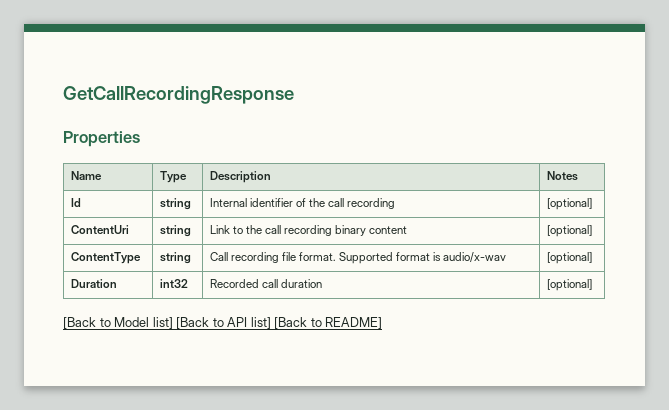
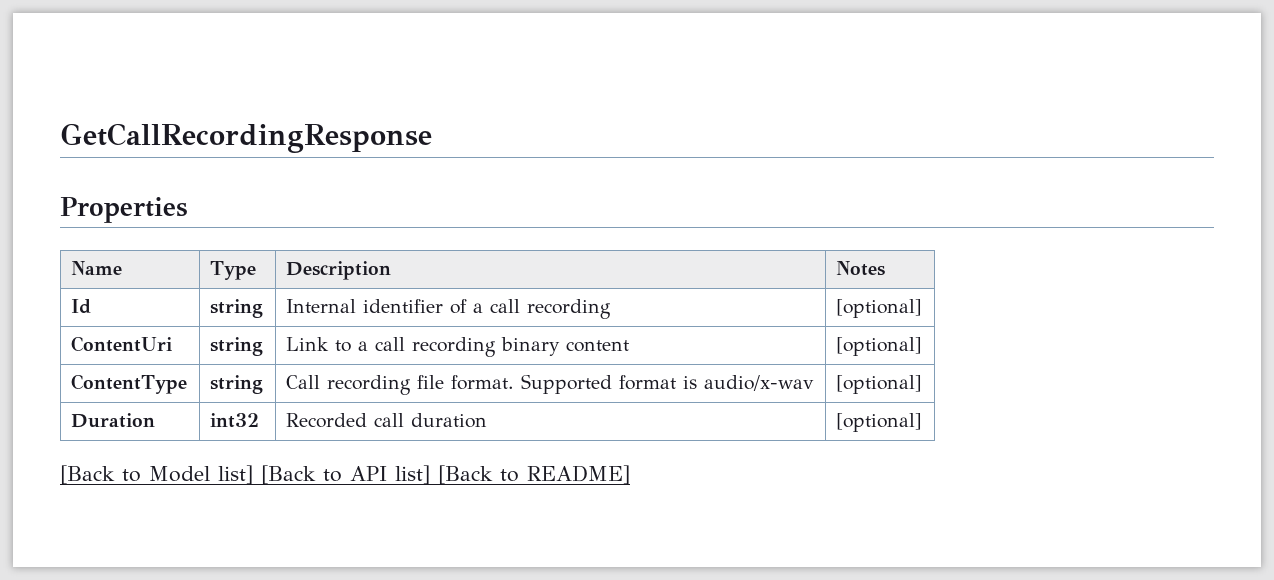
[308,198,325,207] the -> [473,303,484,313] a
[245,225,262,234] the -> [358,341,369,351] a

